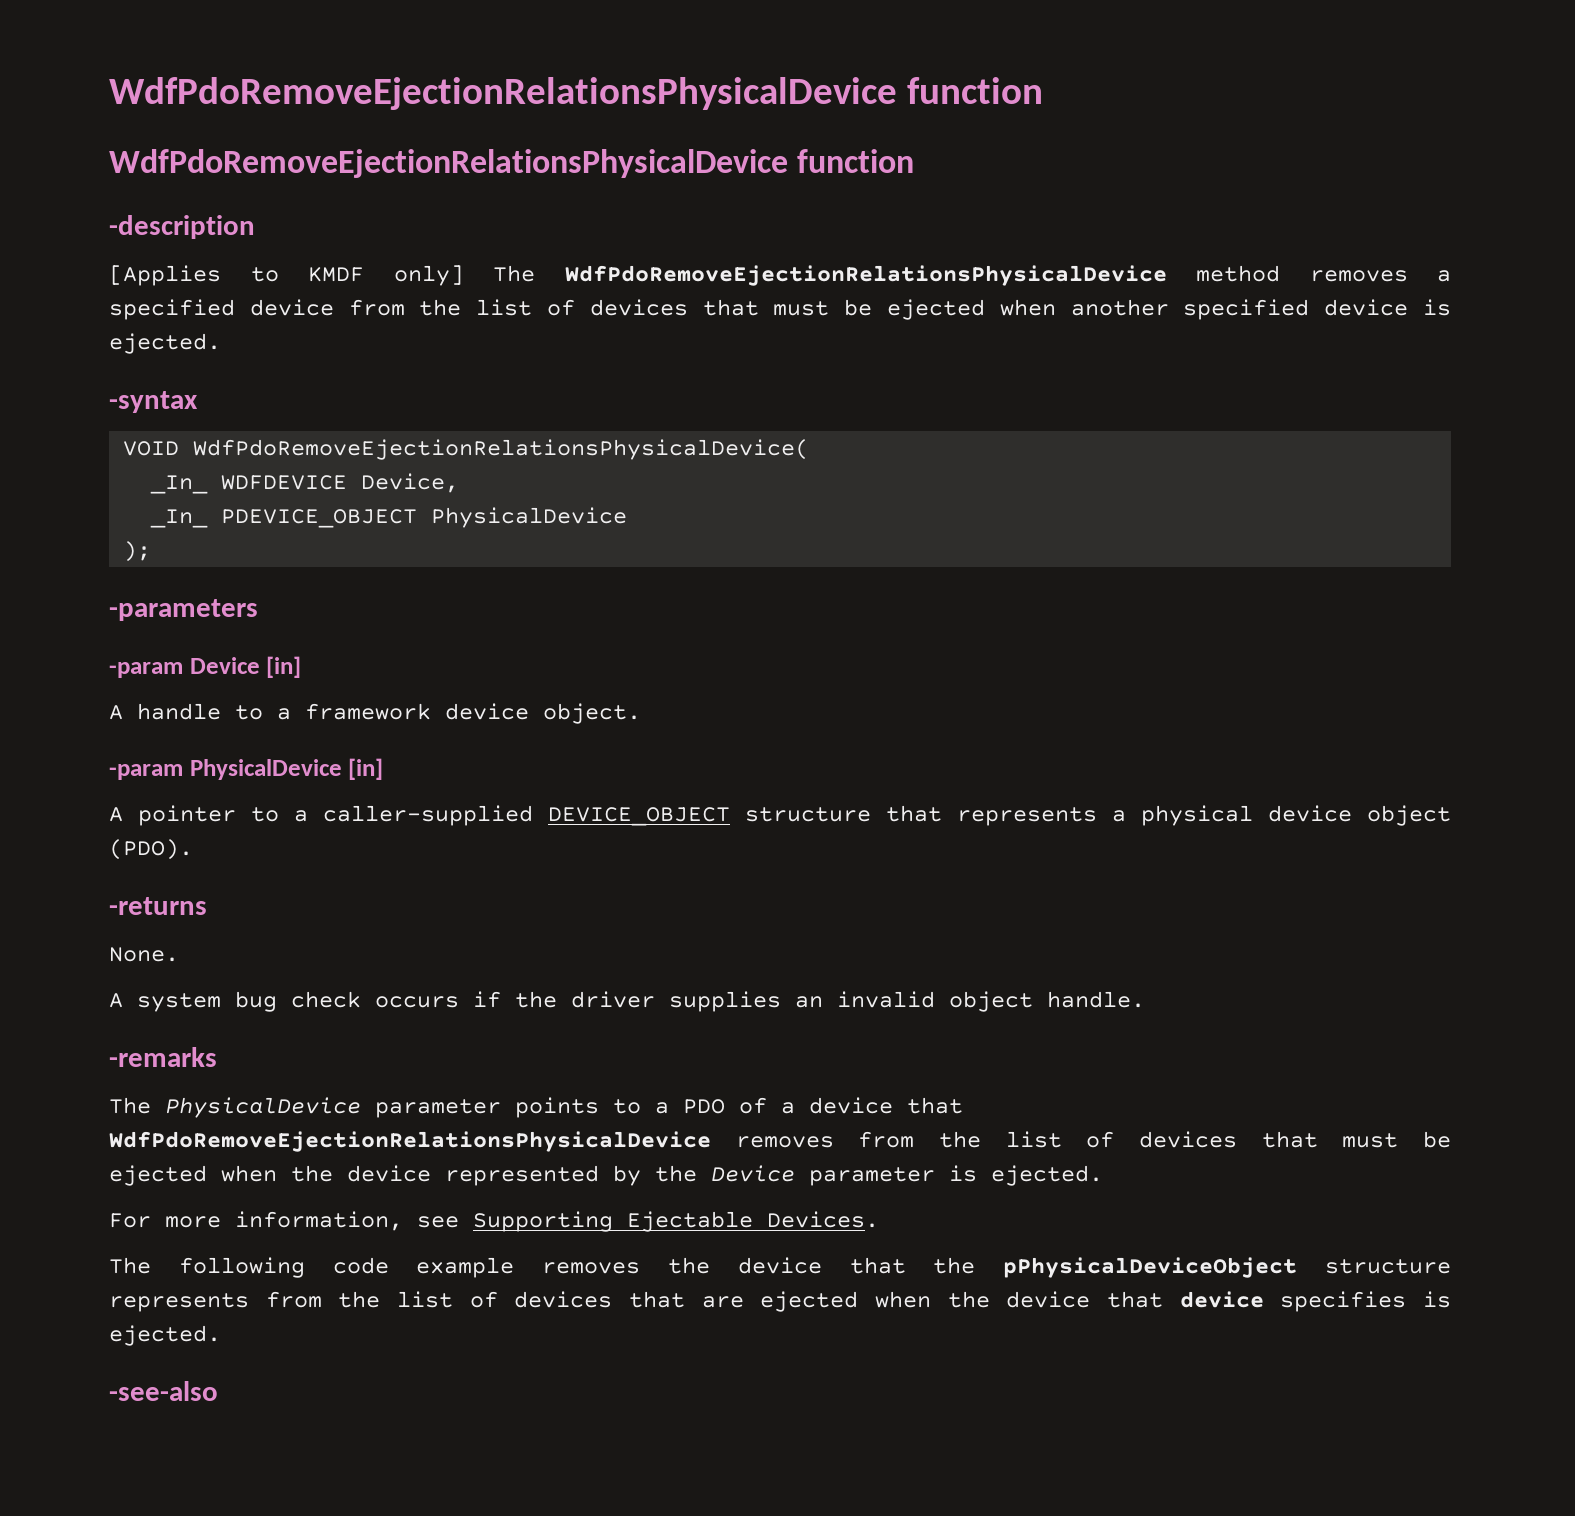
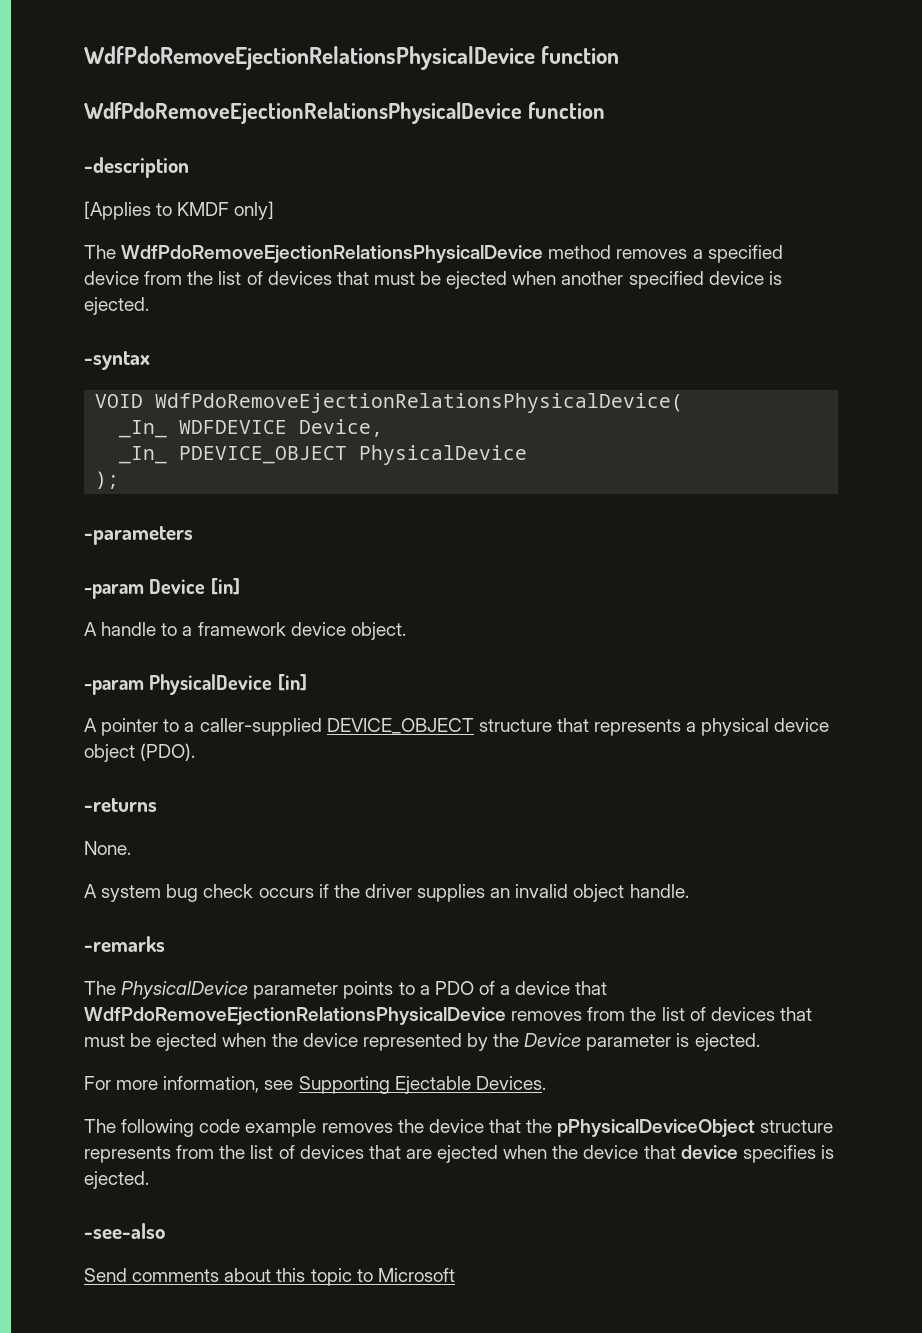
(464, 275) none -> (275, 210) //
(218, 1391) none -> [84,1268,455,1286] // Send comments about this topic to Microsoft

